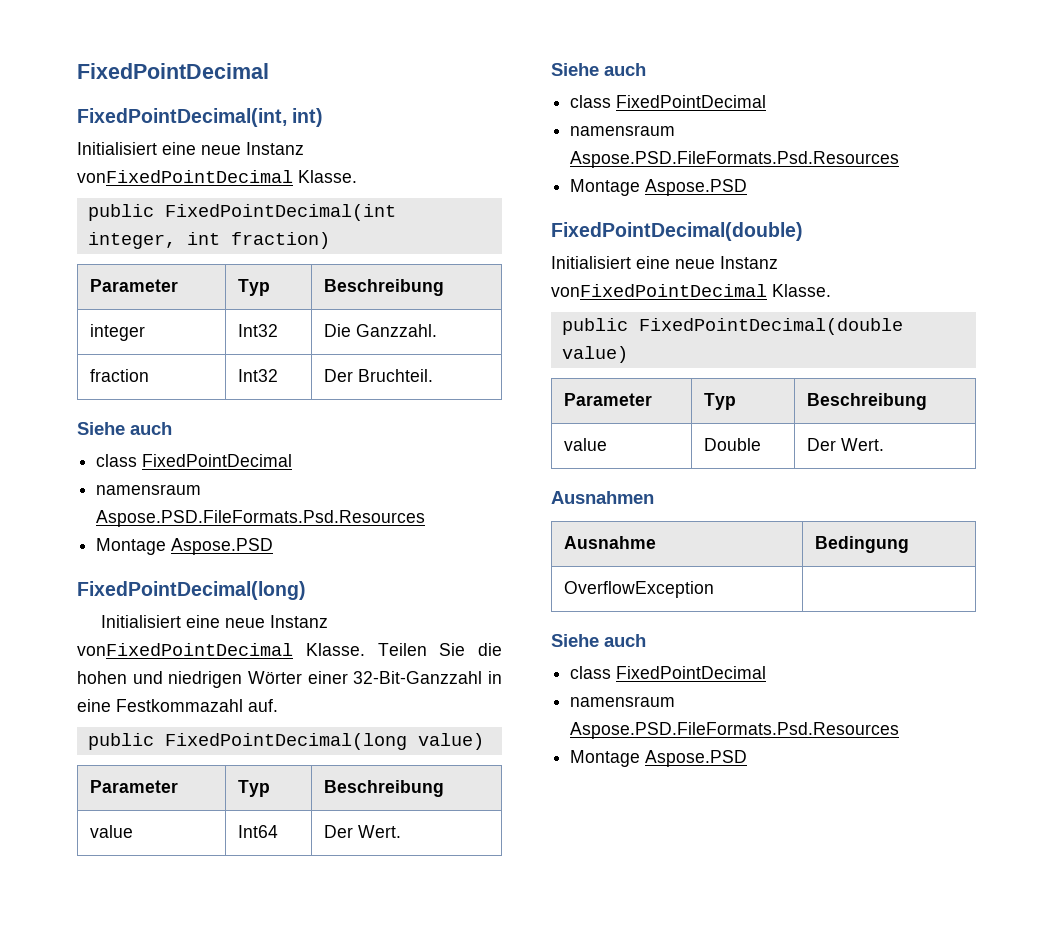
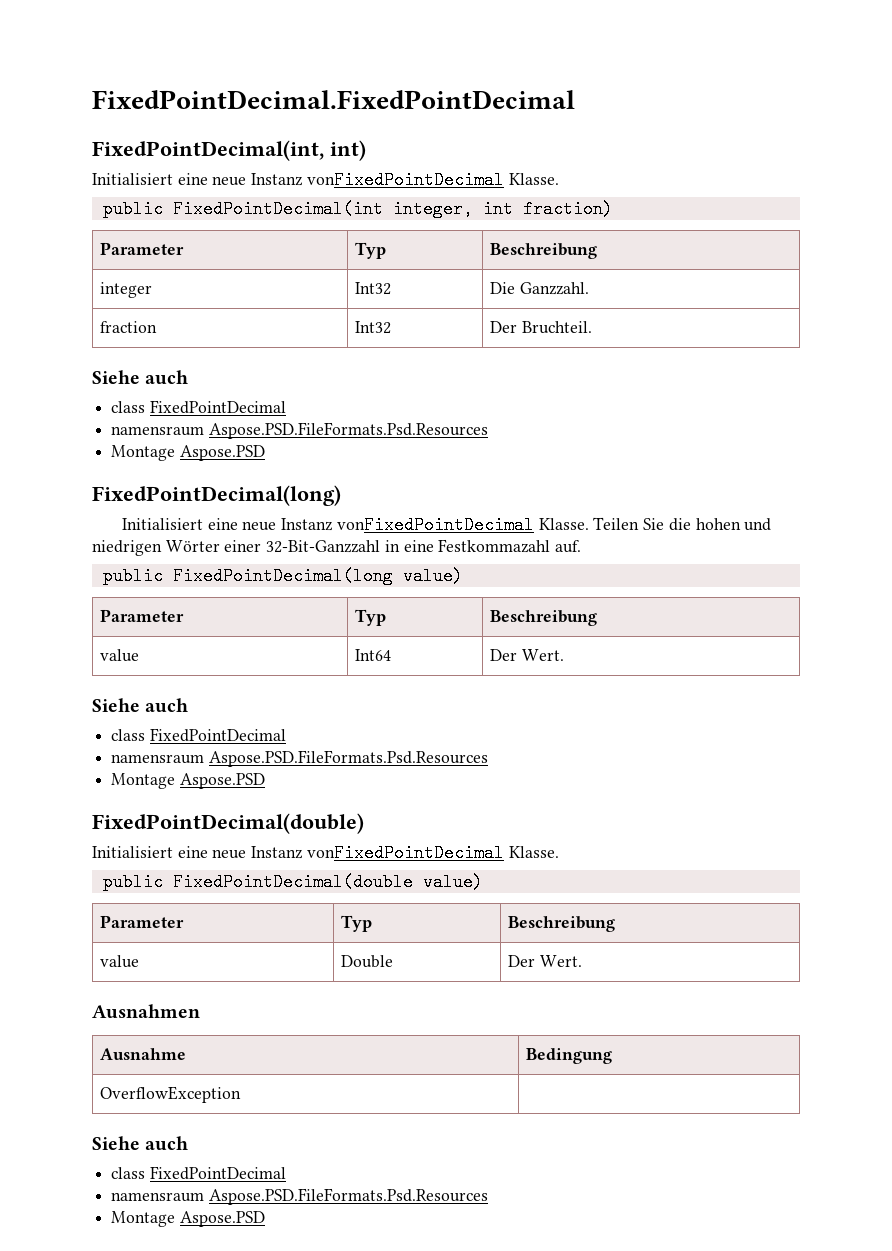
[77,63,269,79] FixedPointDecimal -> [92,90,575,109] FixedPointDecimal.FixedPointDecimal

